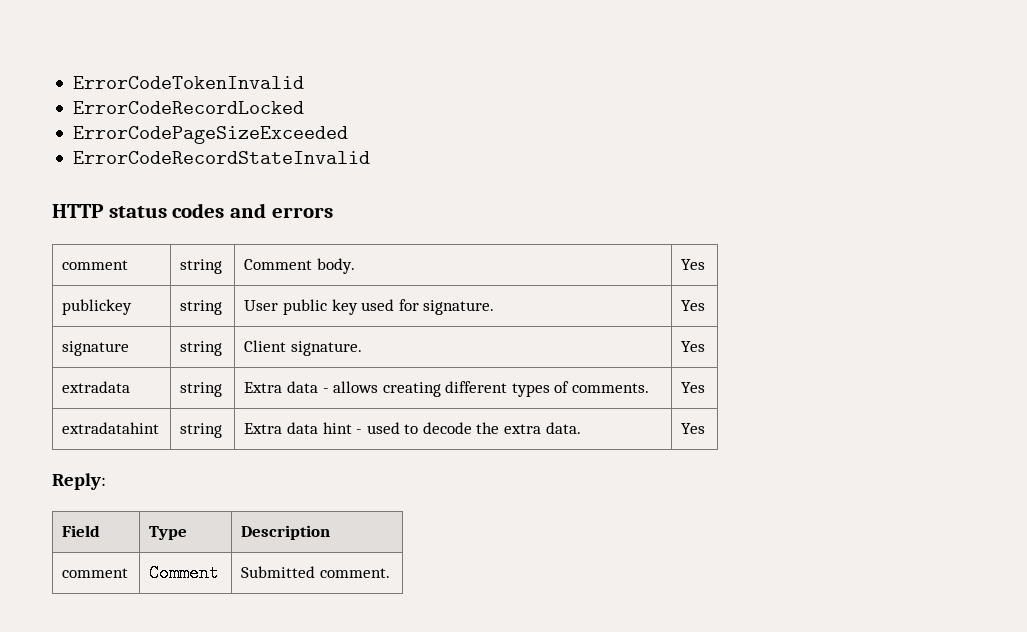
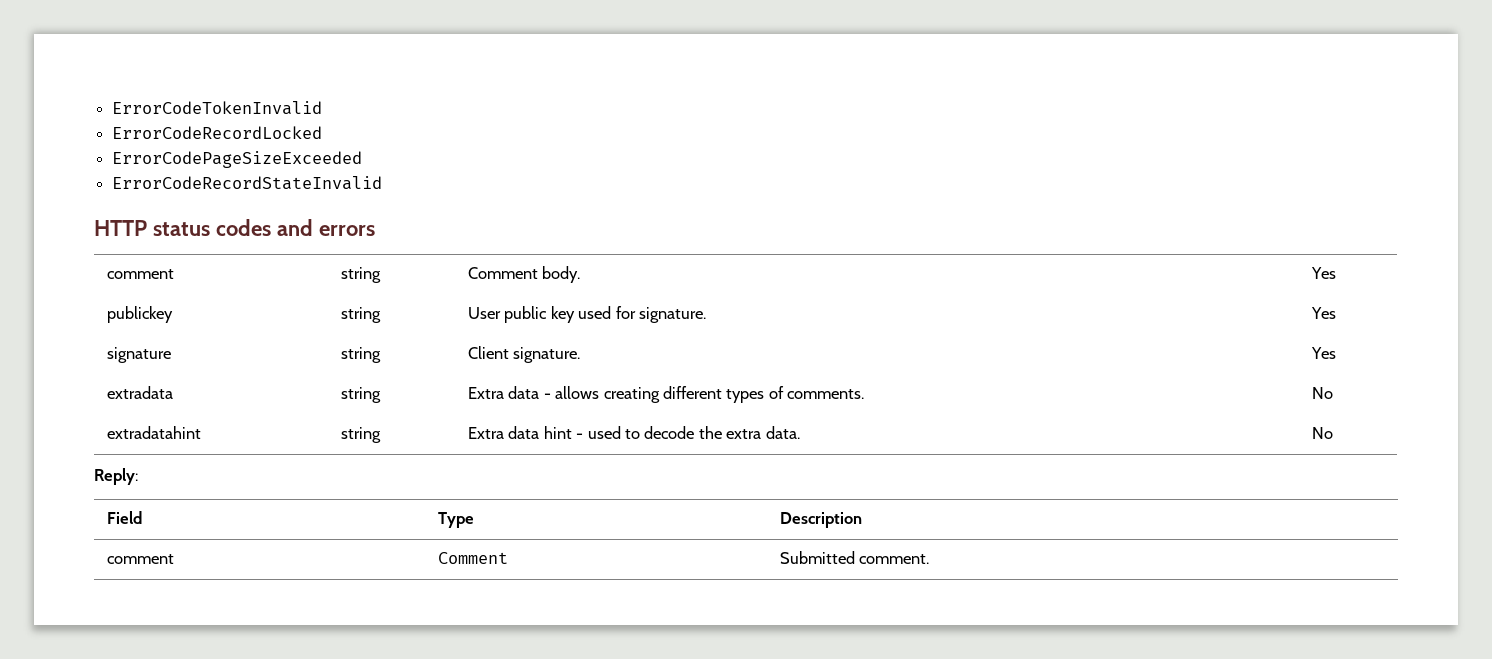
[681,382,706,393] Yes -> [1311,387,1333,399] No
[681,423,706,434] Yes -> [1311,427,1333,439] No

